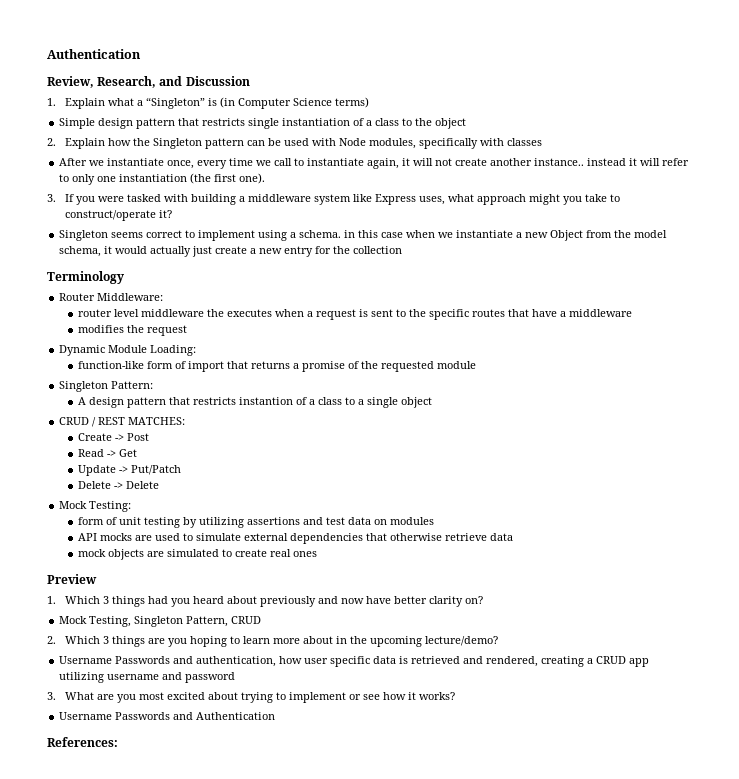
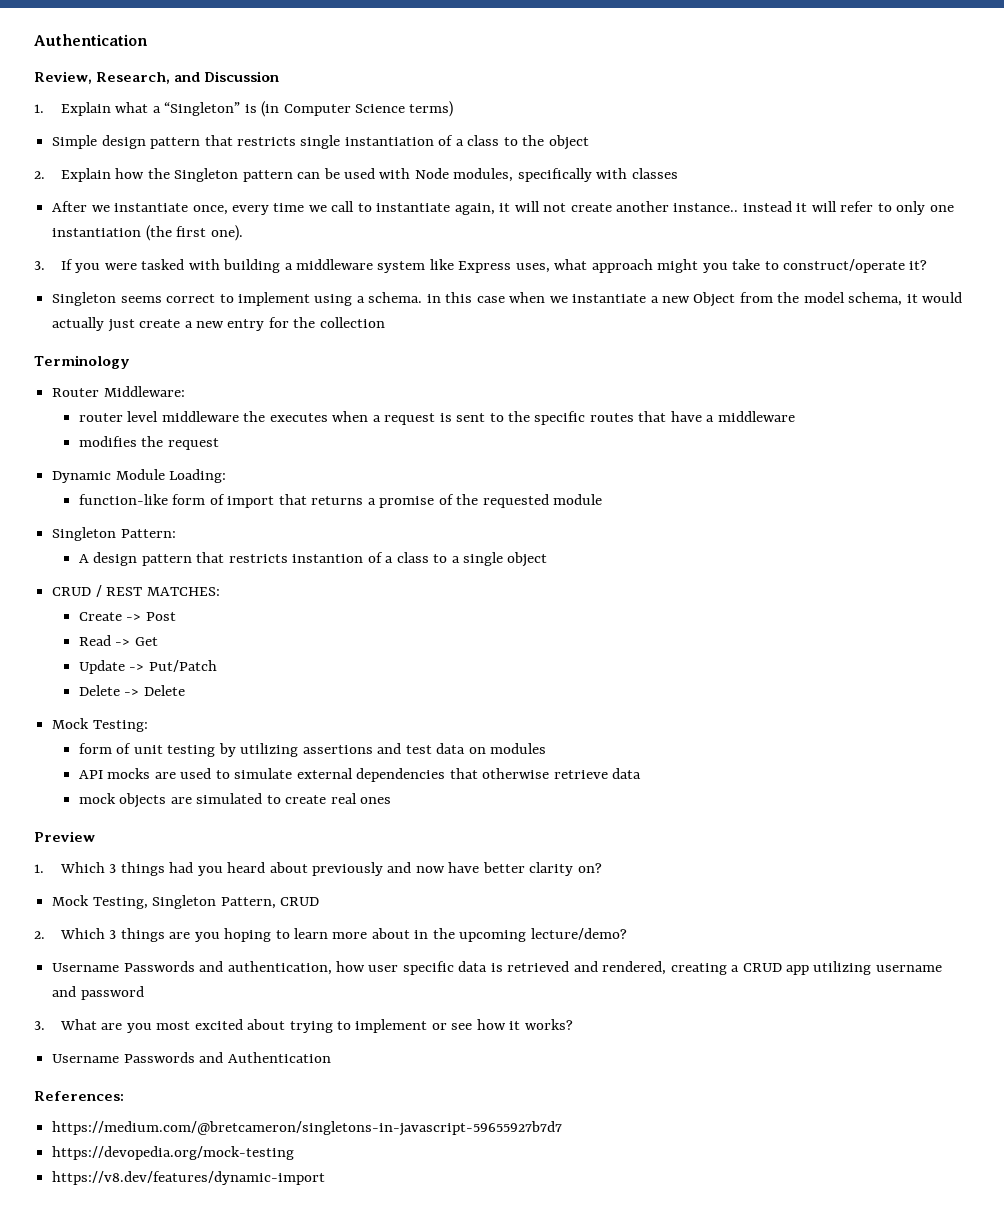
(118, 742) none -> [52,1121,563,1136] [52,1146,295,1160] [52,1171,326,1185] // https://medium.com/@bretcameron/singletons-in-javascript-59655927b7d7 // https://devopedia.org/mock-testing // https://v8.dev/features/dynamic-import

